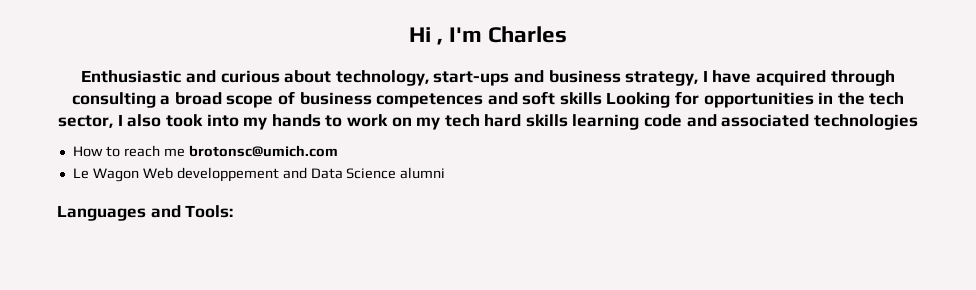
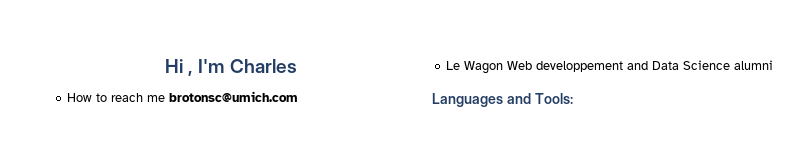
[81,70,895,86] [71,91,905,108] [58,114,918,130] // Enthusiastic and curious about technology, start-ups and business strategy, I have acquired through consulting a broad scope of business competences and soft skills Looking for opportunities in the tech sector, I also took into my hands to work on my tech hard skills learning code and associated technologies -> (297, 66) none

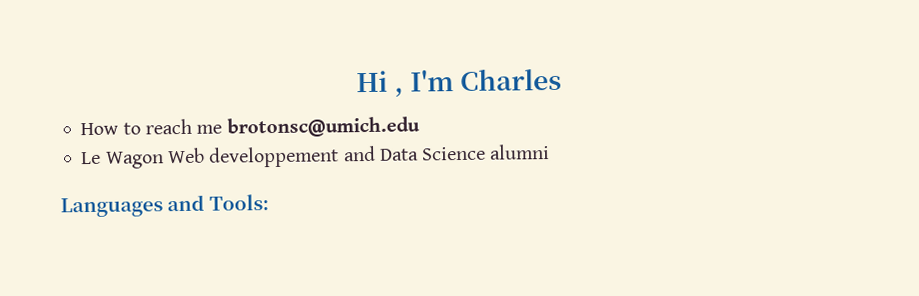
[169,91,299,102] brotonsc@umich.com -> [226,116,420,138] brotonsc@umich.edu

